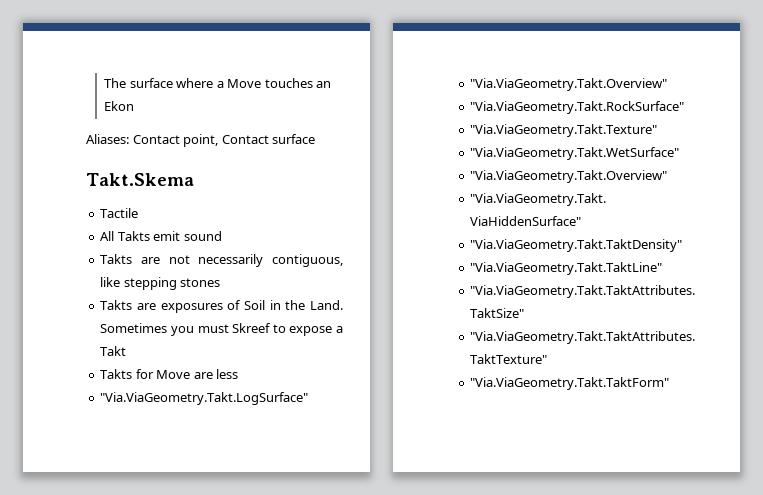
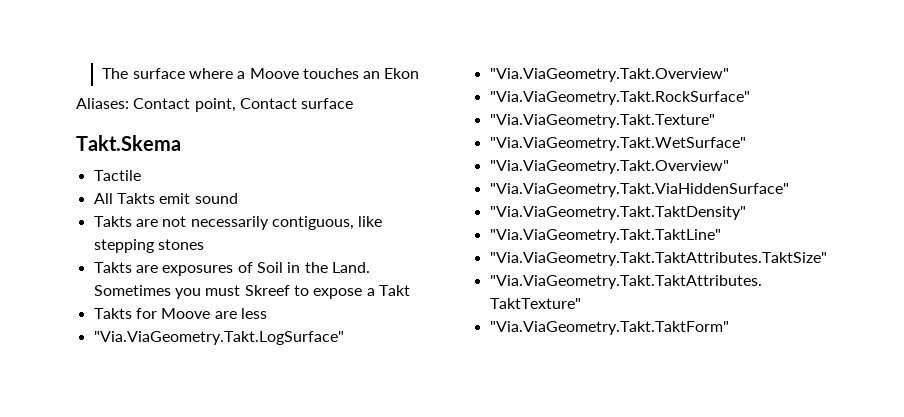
[227,79,262,88] Move -> [249,68,299,79] Moove
[156,370,191,379] Move -> [161,308,211,319] Moove

